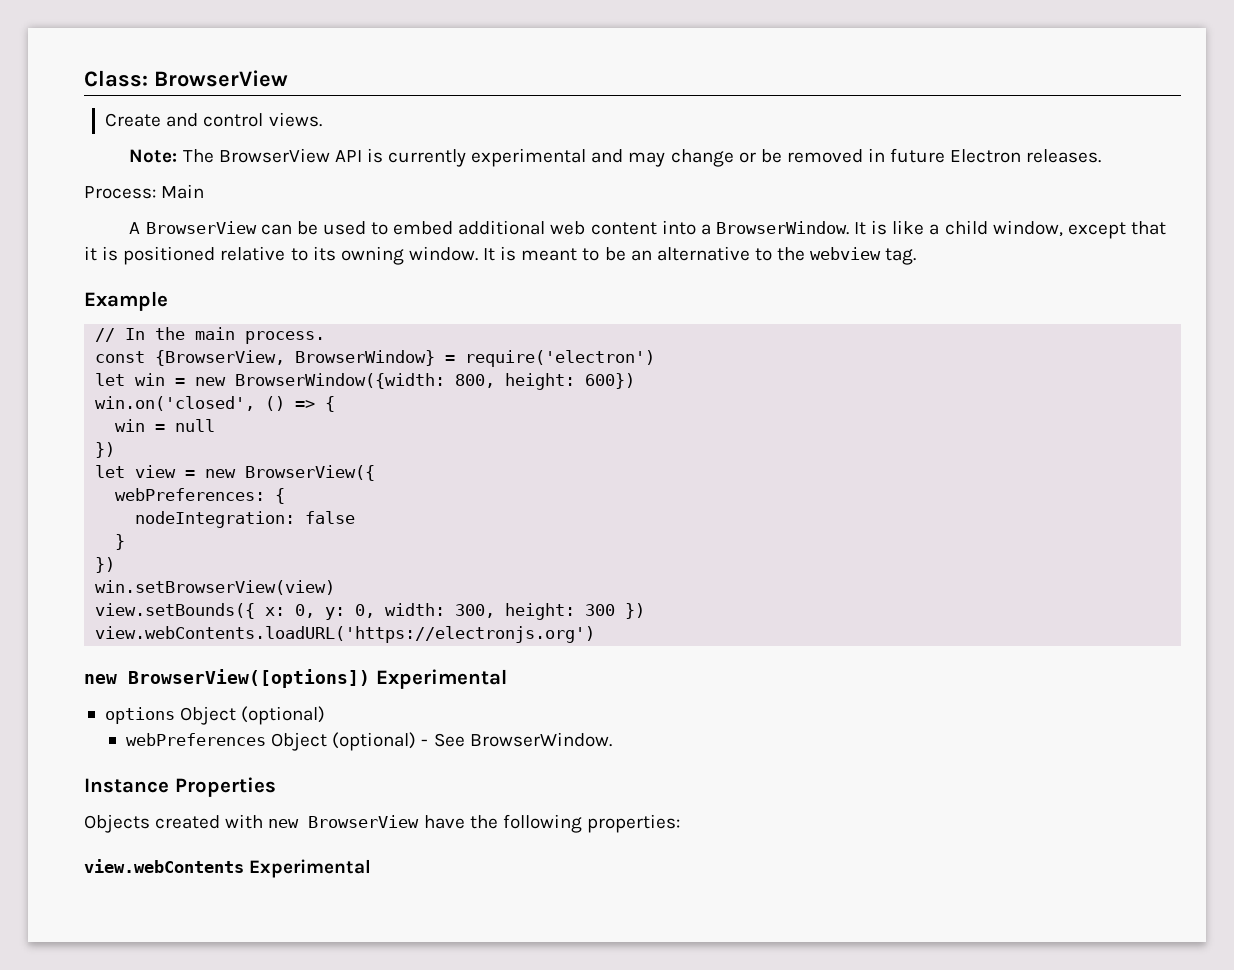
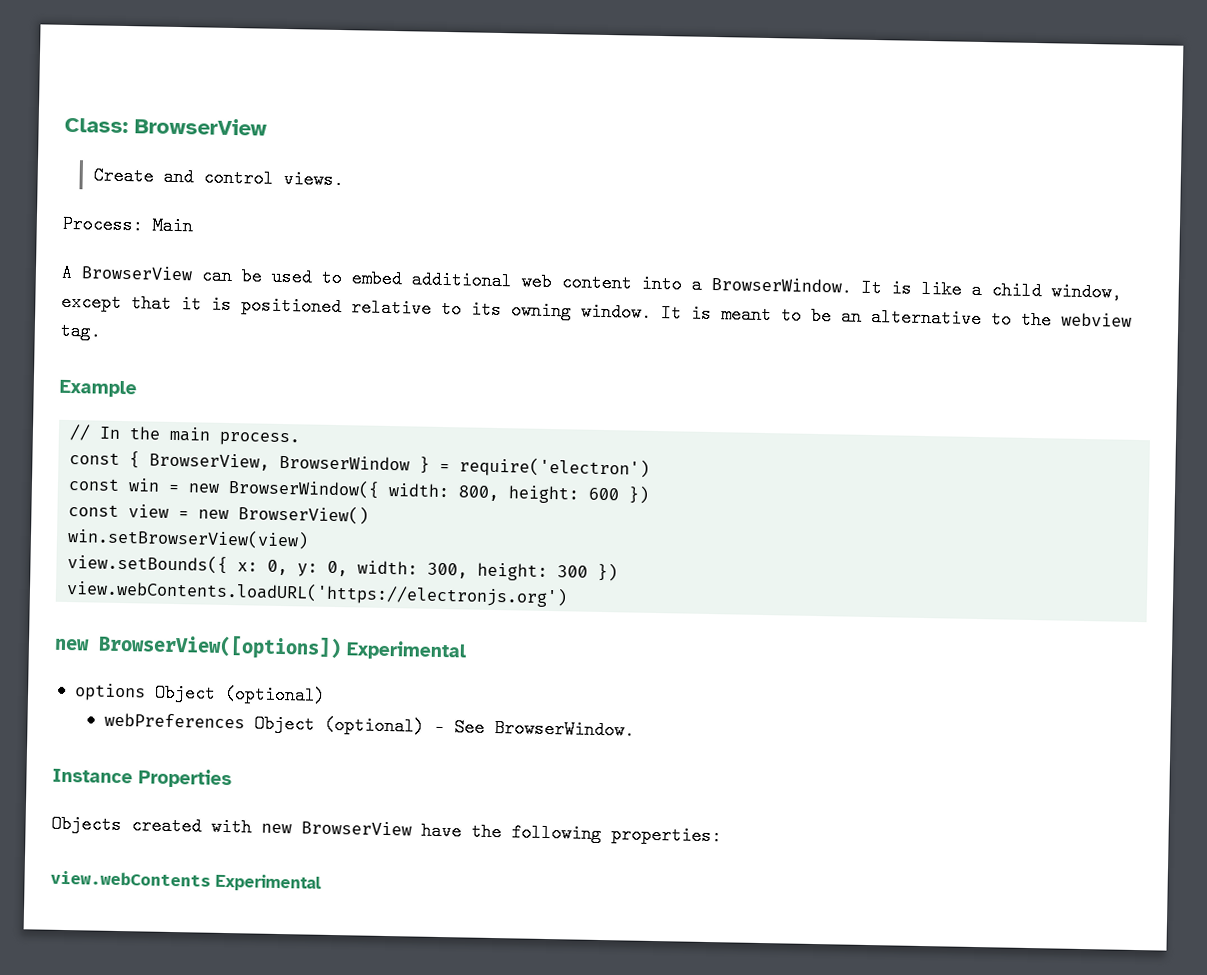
[129,148,1102,167] // Note: The BrowserView API is currently experimental and may change or be removed in future Electron releases. -> (344, 179) none
[155,350,436,366] {BrowserView, BrowserWindow} -> [129,451,431,474] { BrowserView, BrowserWindow }
[95,373,126,386] let -> [68,478,121,491] const
[235,373,636,390] [95,396,336,412] [115,419,216,432] [95,442,116,458] [95,465,126,478] BrowserWindow({width: 800, height: 600}) // win.on('closed', () => { // win = null // }) // let -> [228,478,651,504] [68,504,120,517] BrowserWindow({ width: 800, height: 600 }) // const
[245,465,376,481] [115,488,286,504] [135,511,356,528] [115,534,126,550] [95,557,116,573] BrowserView({ // webPreferences: { // nodeIntegration: false // } // }) -> [238,504,370,525] BrowserView()

